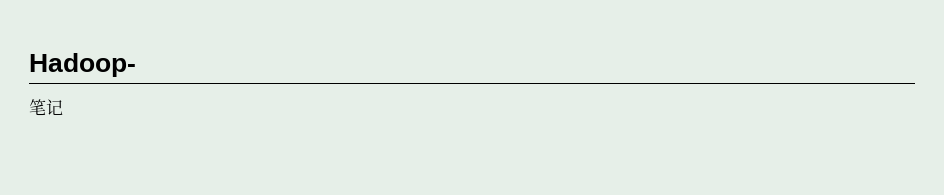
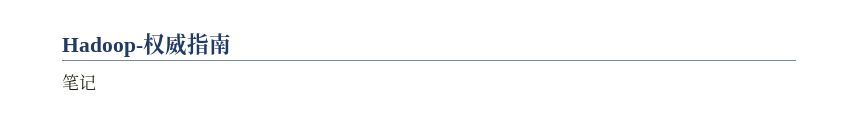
(136, 65) none -> [143,33,231,56] 权威指南

